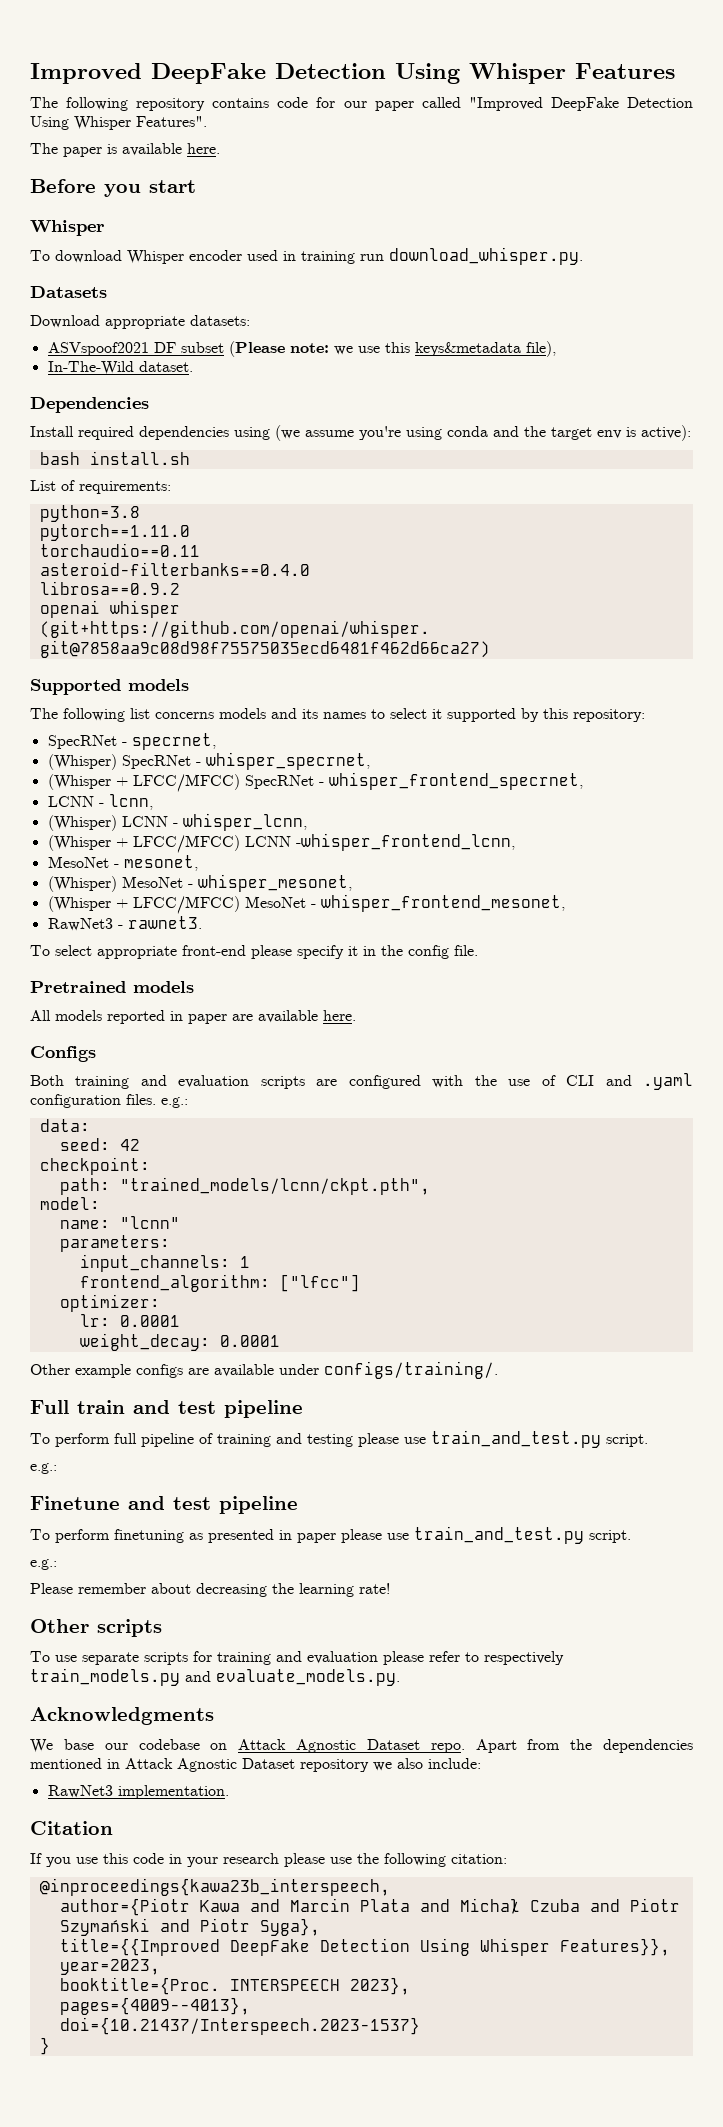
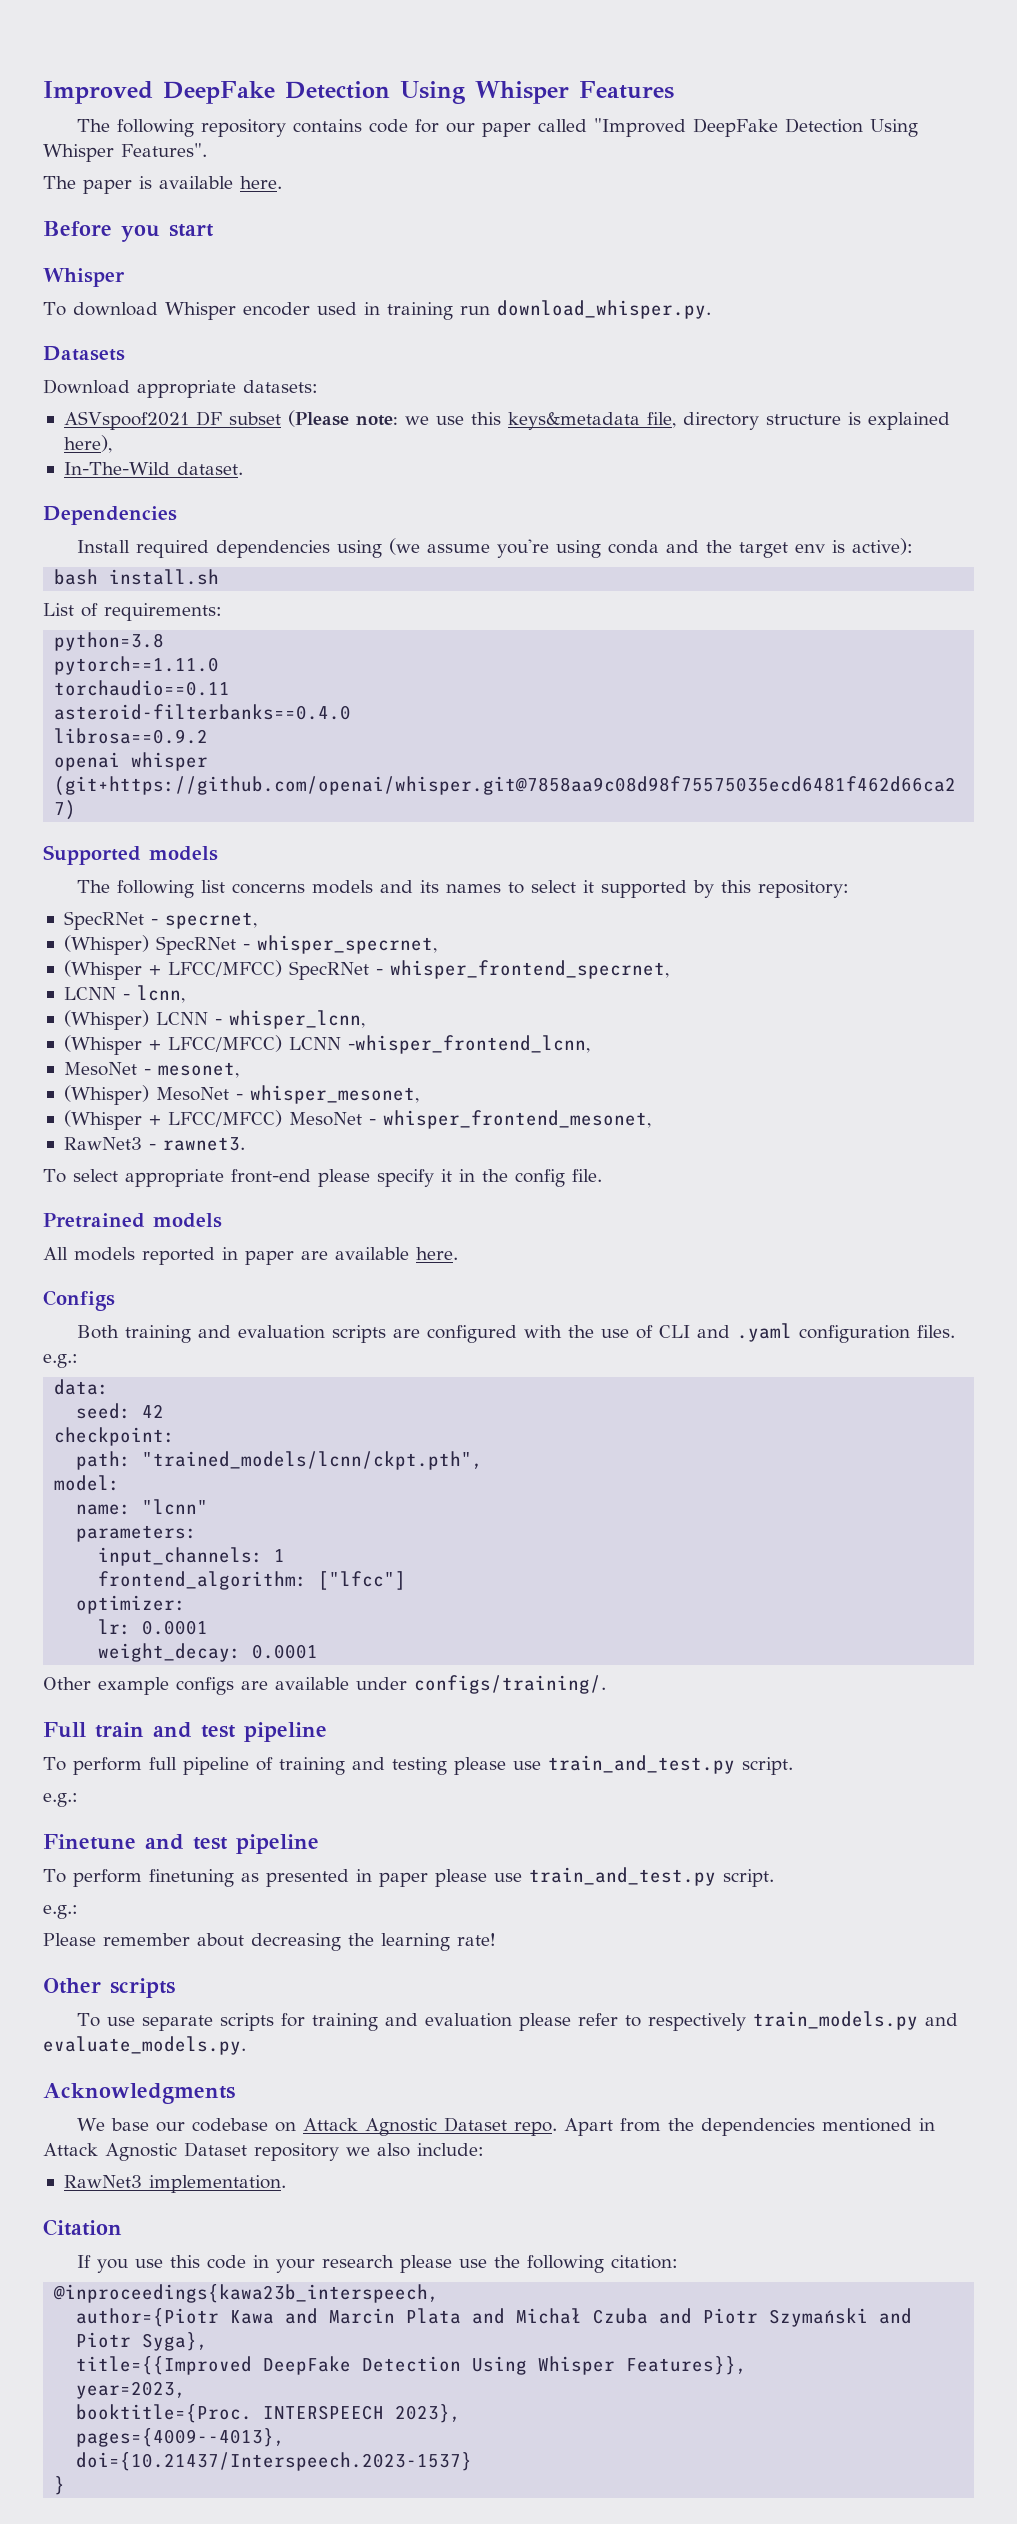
[525,341,556,357] file), -> [646,412,950,430] [63,435,112,453] file, directory structure is explained here),

